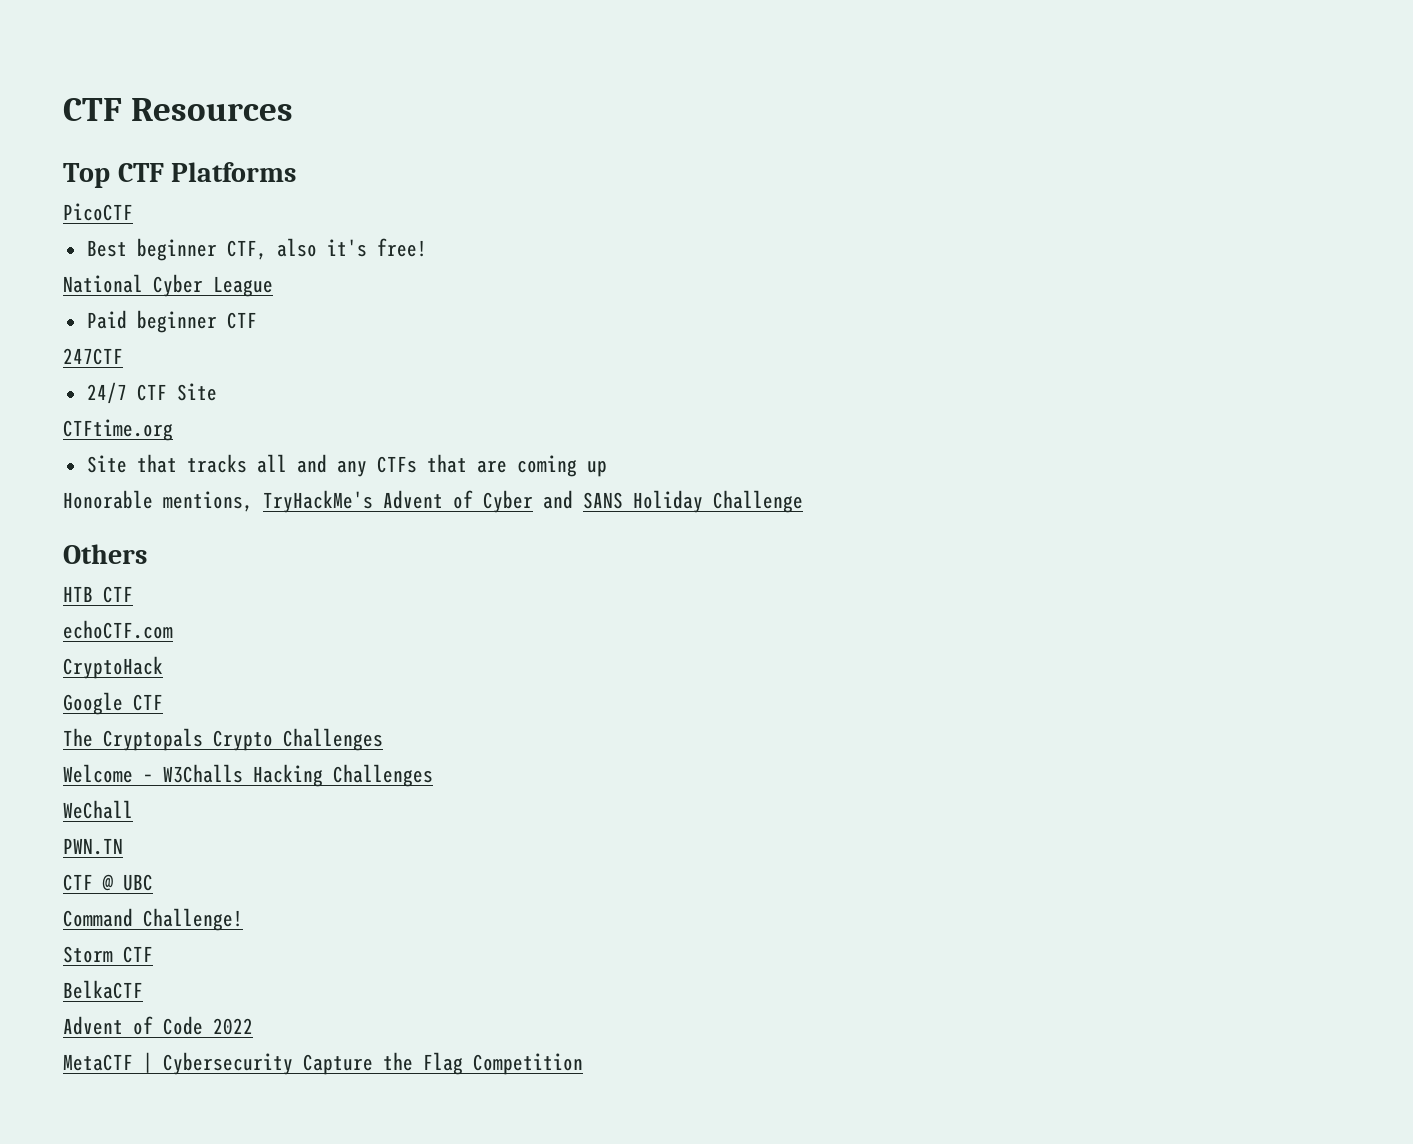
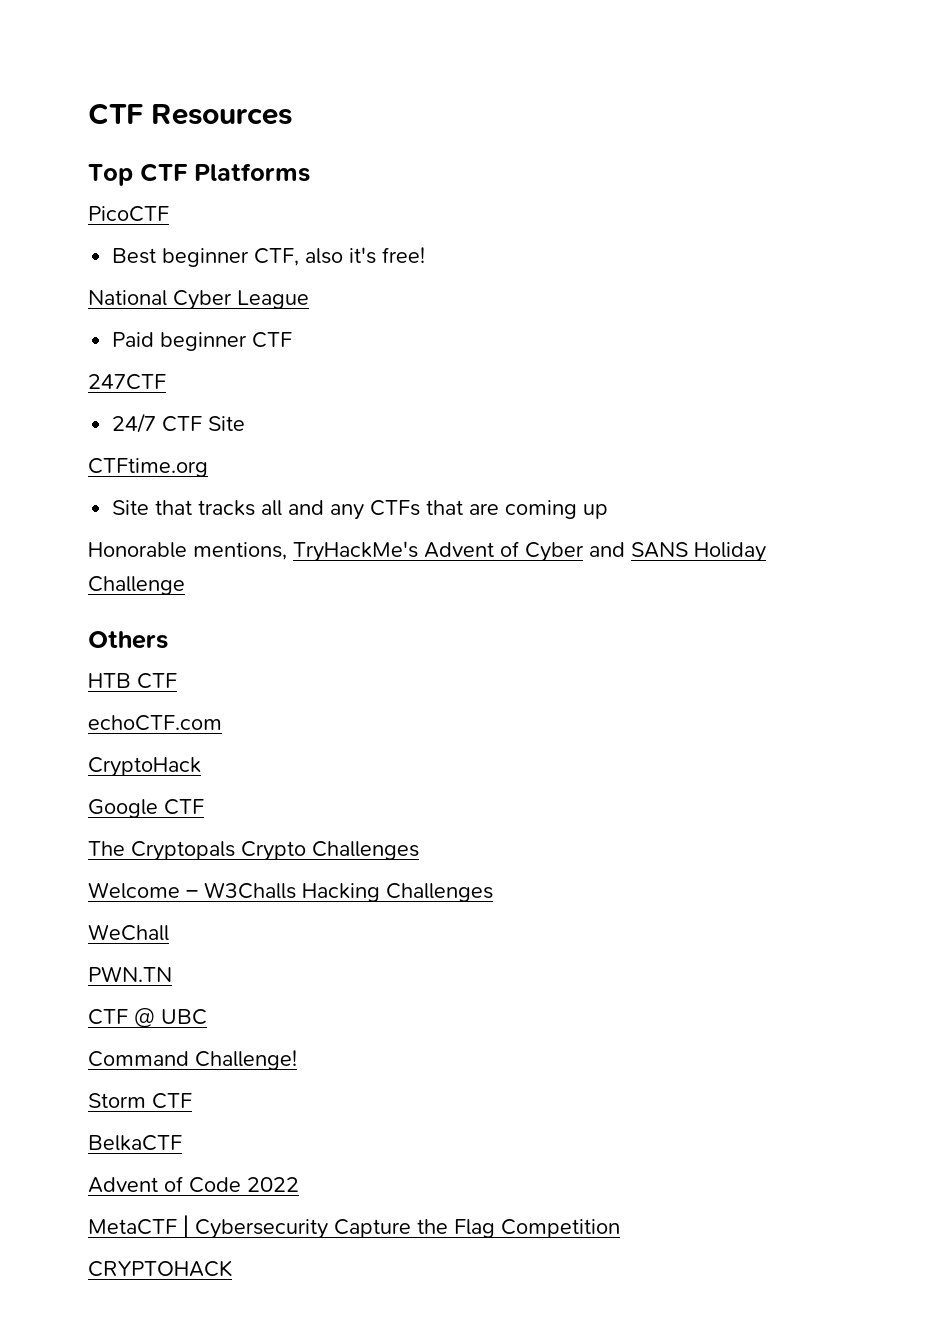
(583, 1064) none -> [88,1260,232,1277] // CRYPTOHACK

